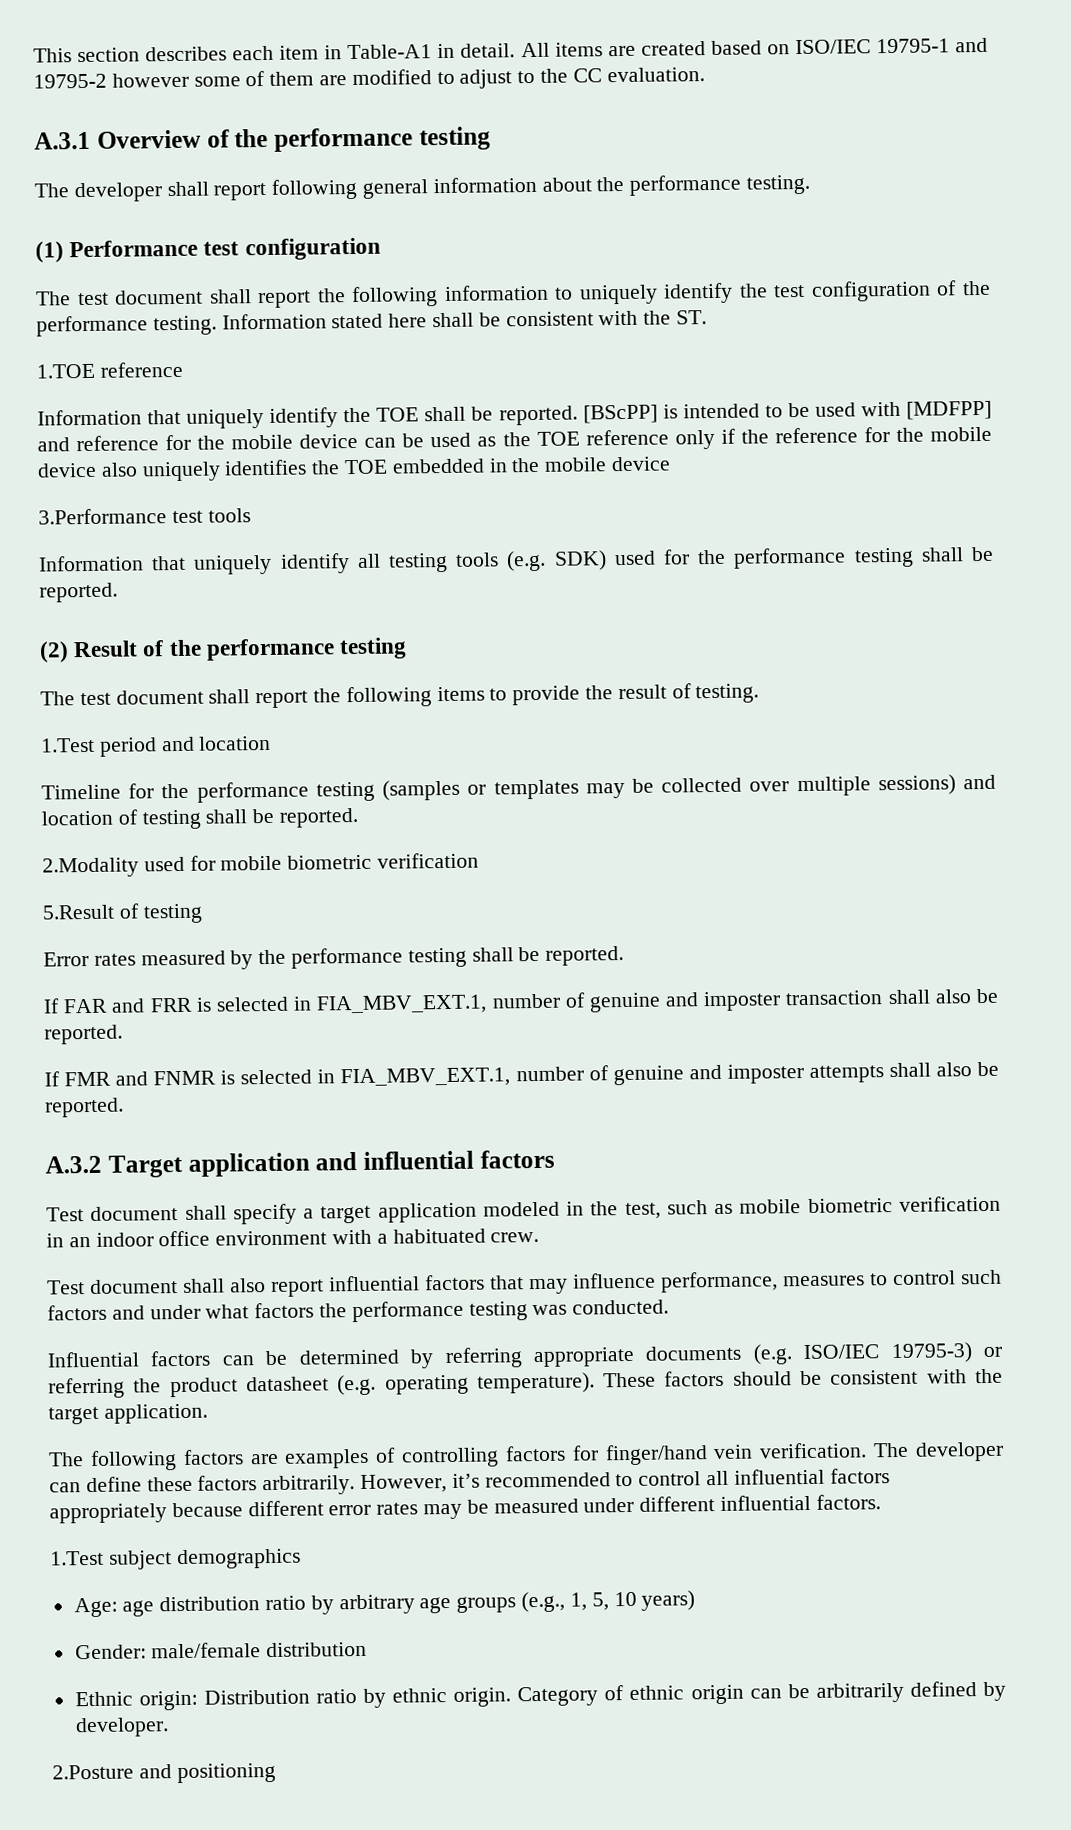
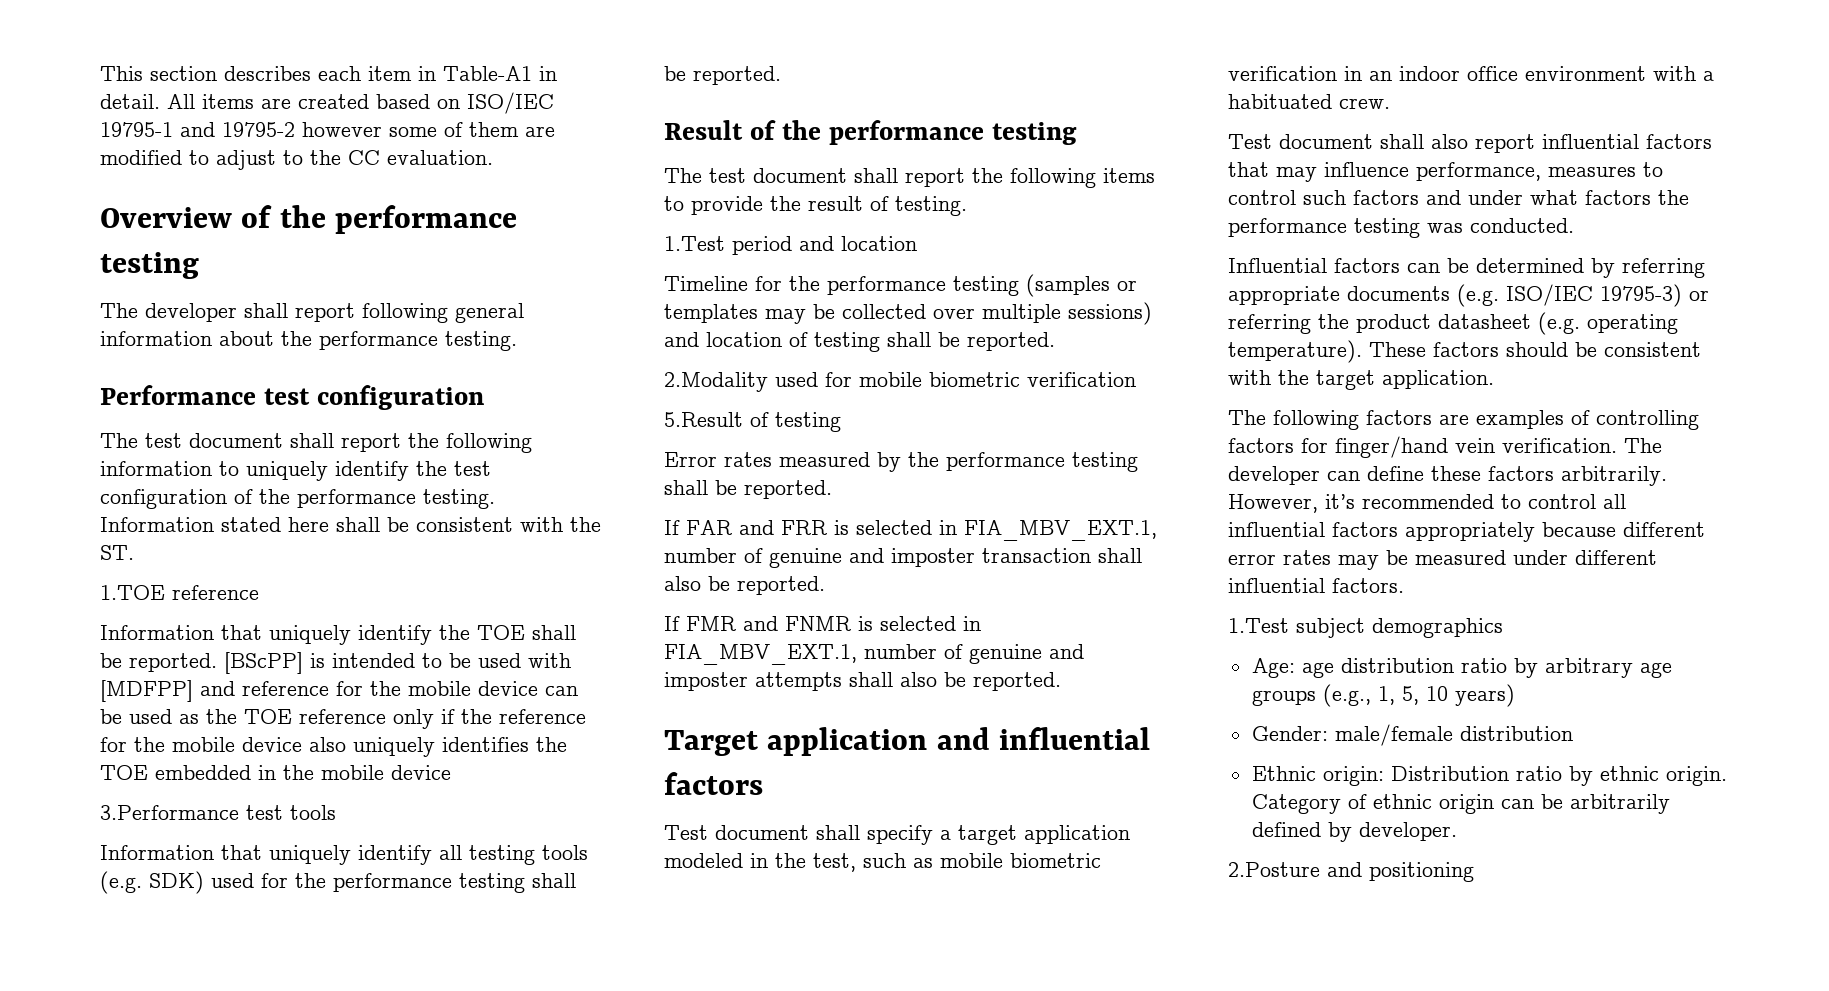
[34,131,91,150] A.3.1 -> (493, 157) none
[35,241,64,263] (1) -> (517, 341) none
[39,641,69,663] (2) -> (781, 75) none
[45,1155,102,1174] A.3.2 -> (1061, 681) none

